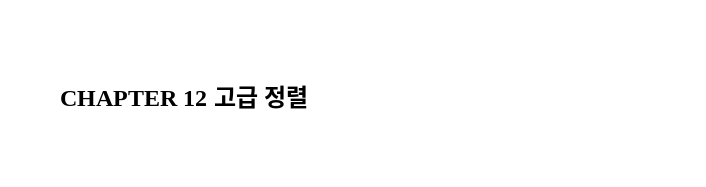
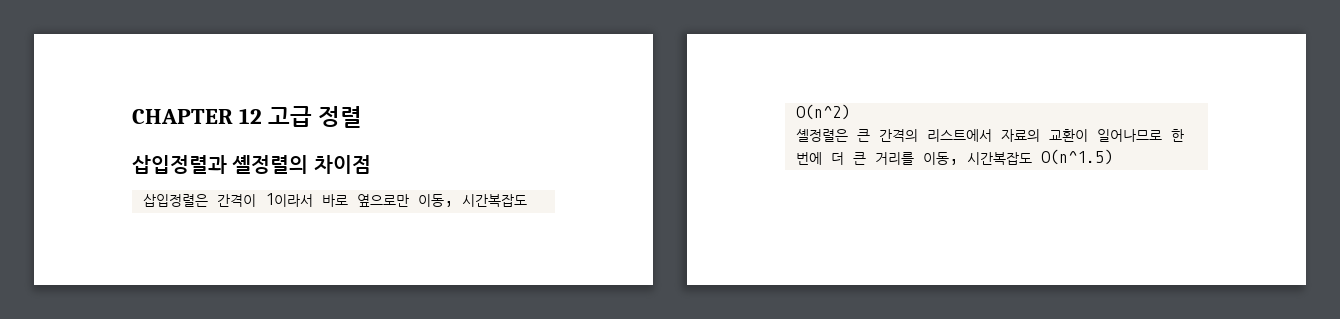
(309, 97) none -> [132,155,371,174] [142,193,527,207] [795,104,850,120] [795,129,1184,142] [795,149,1113,165] // 삽입정렬과 셸정렬의 차이점 // 삽입정렬은 간격이 1이라서 바로 옆으로만 이동, 시간복잡도 O(n^2) // 셸정렬은 큰 간격의 리스트에서 자료의 교환이 일어나므로 한 번에 더 큰 거리를 이동, 시간복잡도 O(n^1.5)

